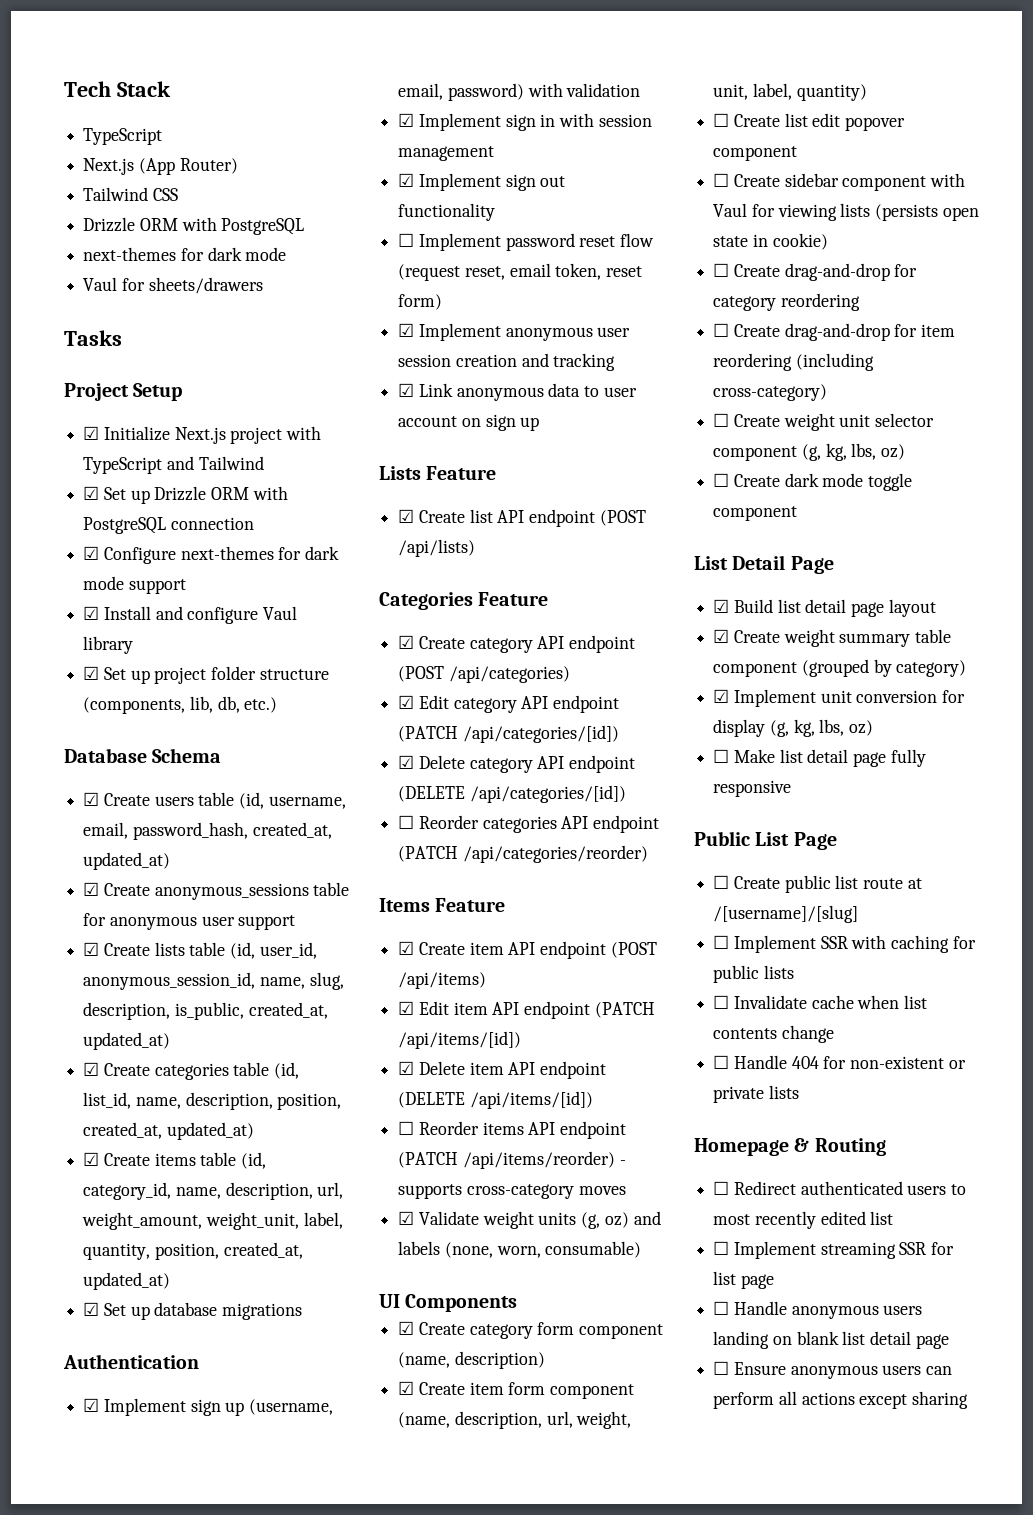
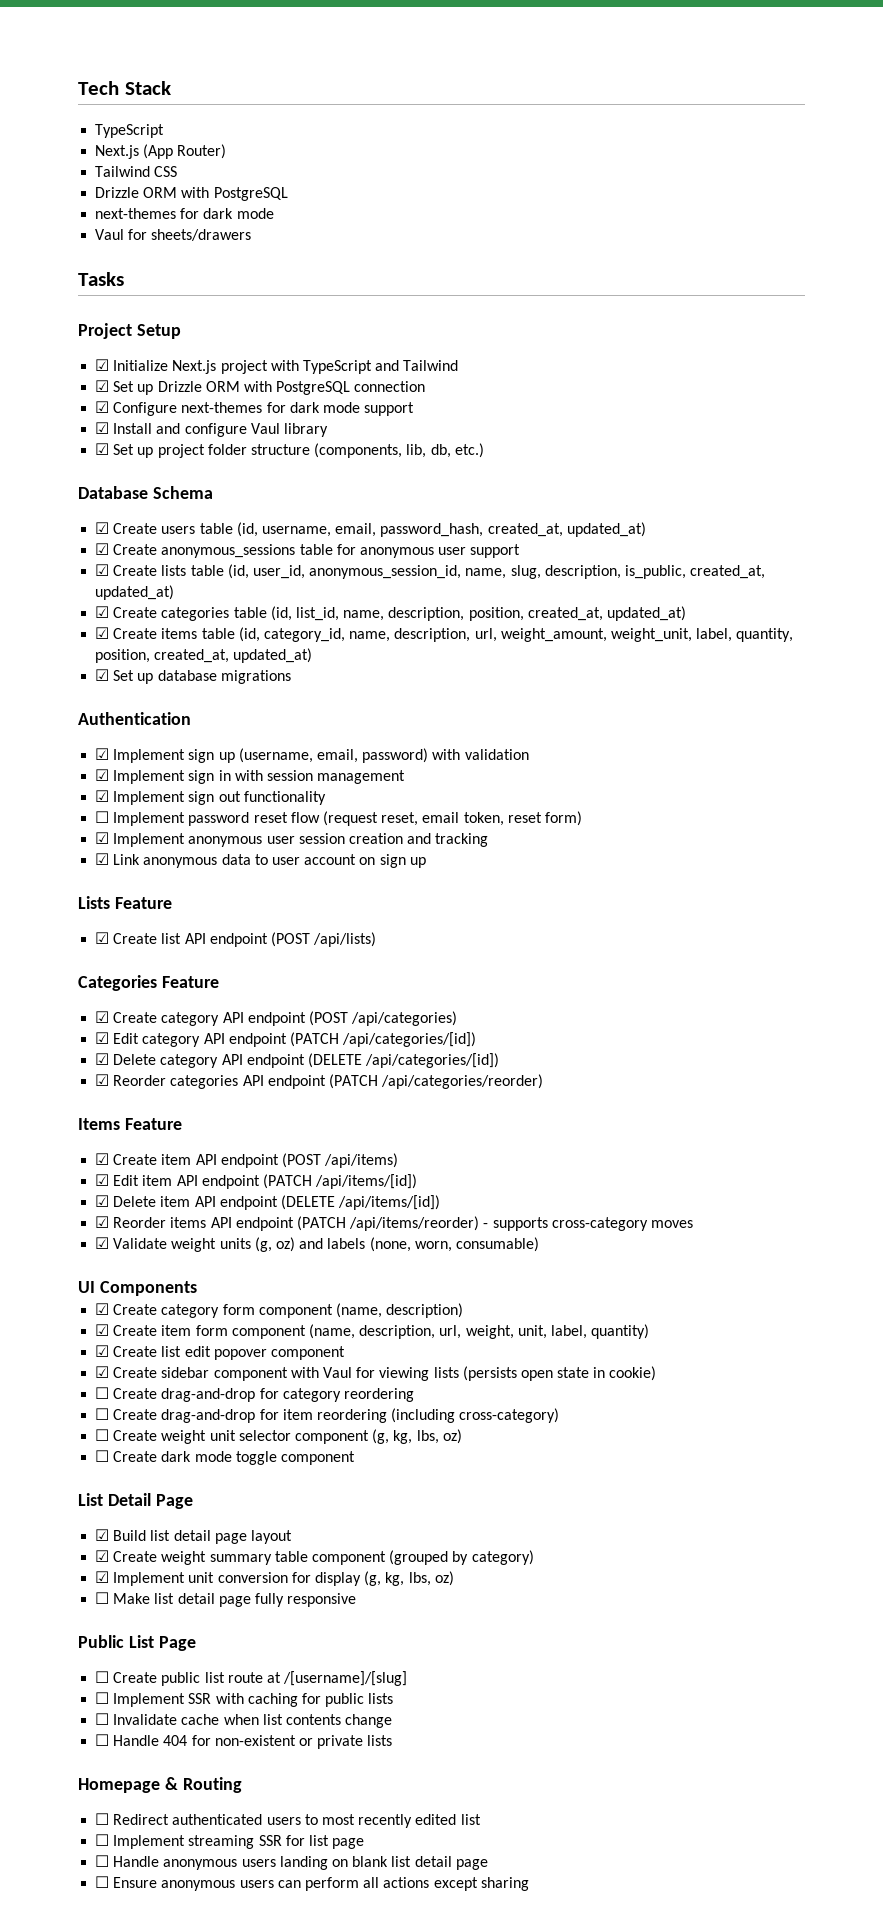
[398,815,415,829] ☐ -> [95,1074,110,1086] ☑
[398,1121,415,1135] ☐ -> [95,1216,110,1228] ☑
[713,113,730,127] ☐ -> [95,1345,110,1357] ☑
[713,173,730,187] ☐ -> [95,1366,110,1378] ☑

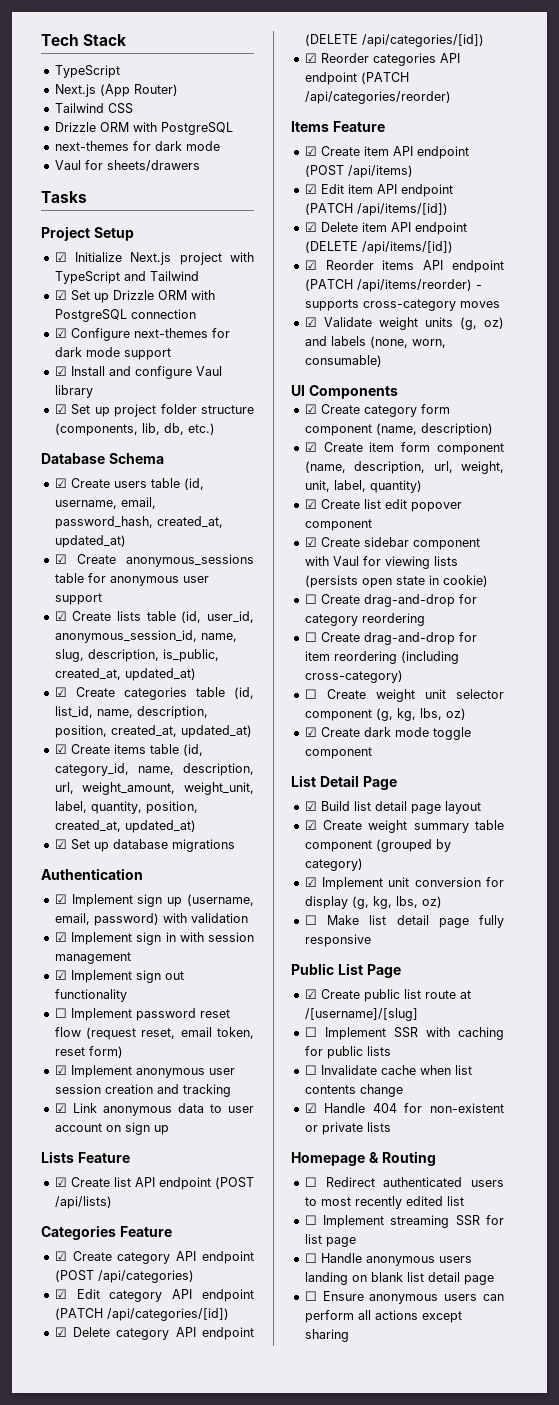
[95,1450,110,1462] ☐ -> [304,727,317,737] ☑
[95,1671,110,1683] ☐ -> [304,989,317,999] ☑
[95,1734,110,1746] ☐ -> [304,1103,317,1113] ☑

